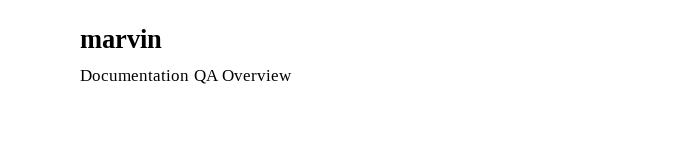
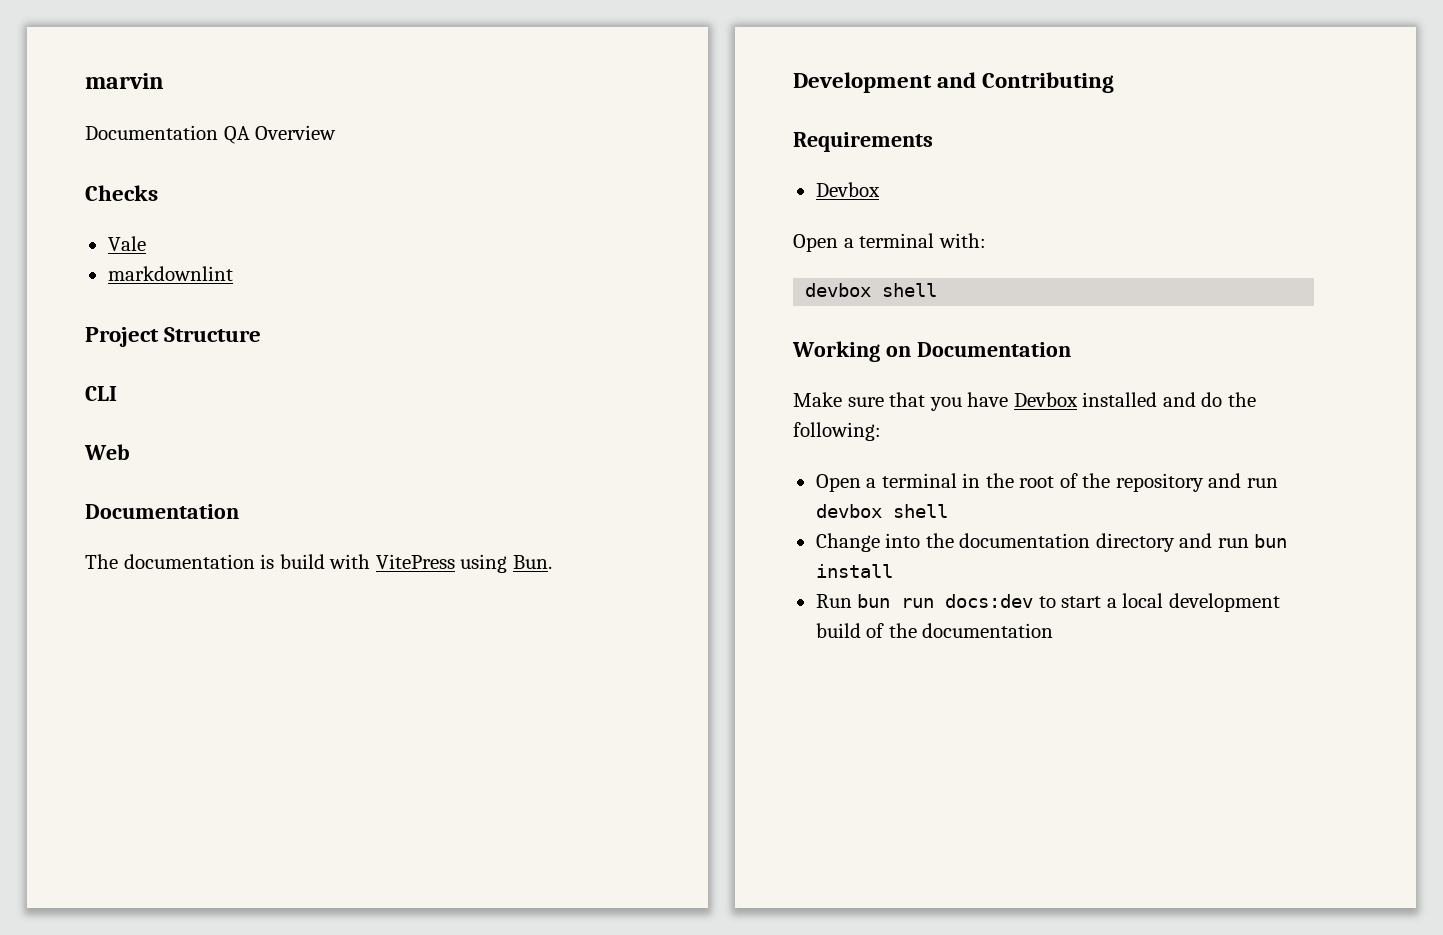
(293, 75) none -> [85,185,158,201] [107,236,146,251] [107,266,233,281] [85,327,262,347] [85,386,117,401] [84,444,130,460] [85,504,239,519] [85,554,552,573] [793,72,1115,93] [793,132,933,152] [815,182,880,197] [793,233,986,252] [805,283,938,297] [792,341,1071,362] [793,392,1256,411] [793,422,881,441] [815,473,1278,492] [815,504,948,518] [815,533,1288,552] [815,564,893,578] [815,593,1280,612] [815,623,1054,638] // Checks // Vale // markdownlint // Project Structure // CLI // Web // Documentation // The documentation is build with VitePress using Bun. // Development and Contributing // Requirements // Devbox // Open a terminal with: // devbox shell // Working on Documentation // Make sure that you have Devbox installed and do the following: // Open a terminal in the root of the repository and run devbox shell // Change into the documentation directory and run bun install // Run bun run docs:dev to start a local development build of the documentation

